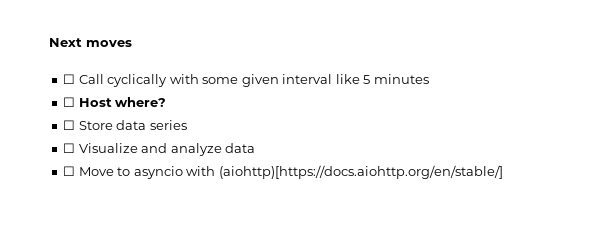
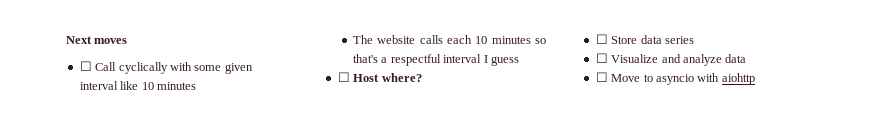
[363,74,429,84] 5 minutes -> [141,82,196,90] [353,35,546,44] [353,54,519,66] 10 minutes // The website calls each 10 minutes so that's a respectful interval I guess
[218,165,503,179] (aiohttp)[https://docs.aiohttp.org/en/stable/] -> [721,73,755,85] aiohttp

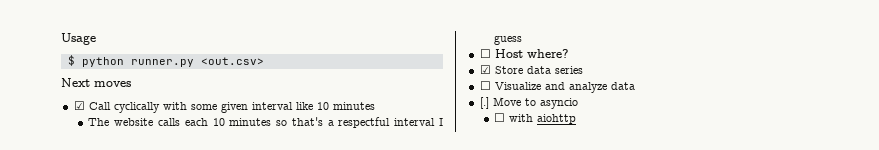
(66, 40) none -> [61,33,96,45] [67,55,264,67] Usage // $ python runner.py <out.csv> //
[79,61,92,71] ☐ -> [73,101,85,110] ☑
[595,34,608,44] ☐ -> [479,65,491,74] ☑
[595,72,608,82] ☐ -> [479,97,489,109] [.]
(694, 79) none -> [494,113,506,122] // ☐

